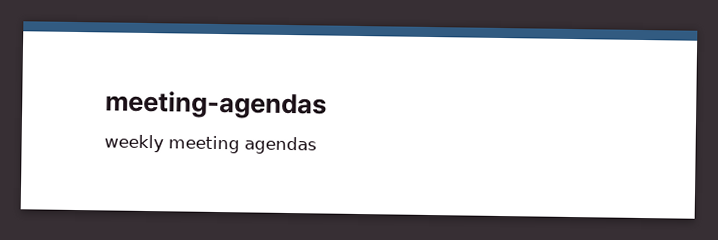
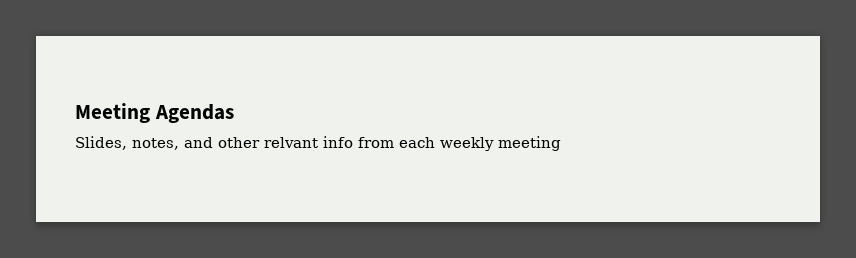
[105,90,327,120] meeting-agendas // -> [75,103,234,123] [75,136,435,150] Meeting Agendas // Slides, notes, and other relvant info from each
[244,136,317,155] agendas -> (561, 143) none

